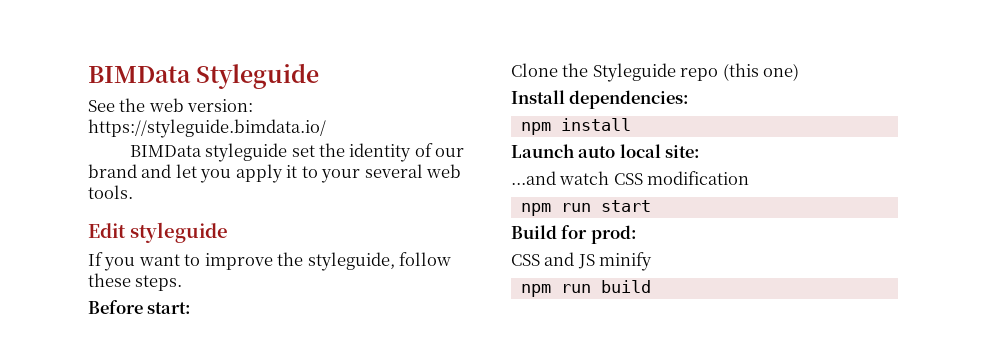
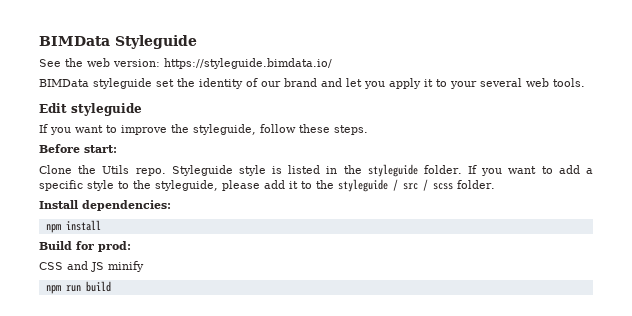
[592,63,800,82] [511,90,690,109] [520,118,631,135] [511,144,701,158] [511,171,750,185] [520,200,651,216] Styleguide repo (this one) // Install dependencies: // npm install // Launch auto local site: // ...and watch CSS modification // npm run start -> [102,164,594,177] [39,179,495,192] [39,200,171,211] [45,220,101,233] Utils repo. Styleguide style is listed in the styleguide folder. If you want to add a specific style to the styleguide, please add it to the styleguide / src / scss folder. // Install dependencies: // npm install

